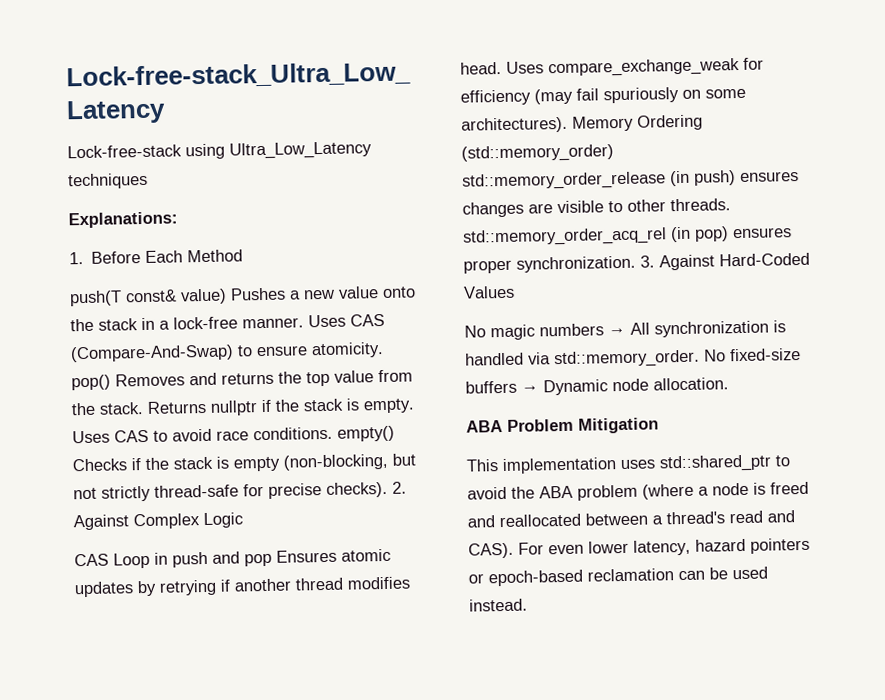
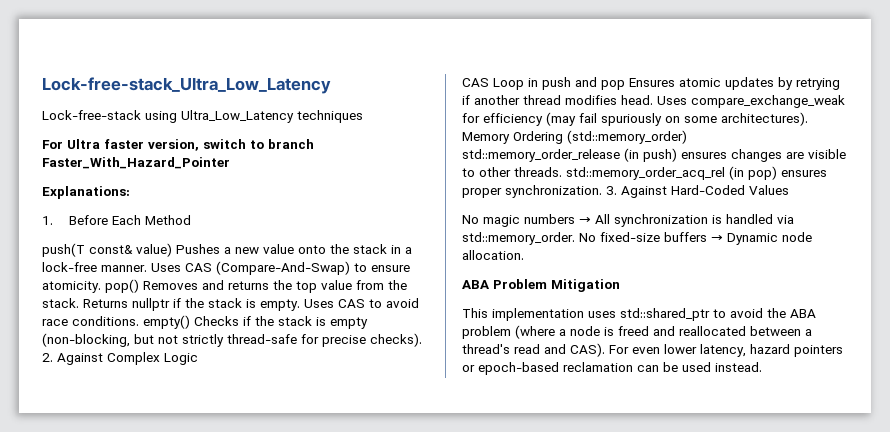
(148, 181) none -> [42,139,314,151] [42,157,230,169] // For Ultra faster version, switch to branch Faster_With_Hazard_Pointer

